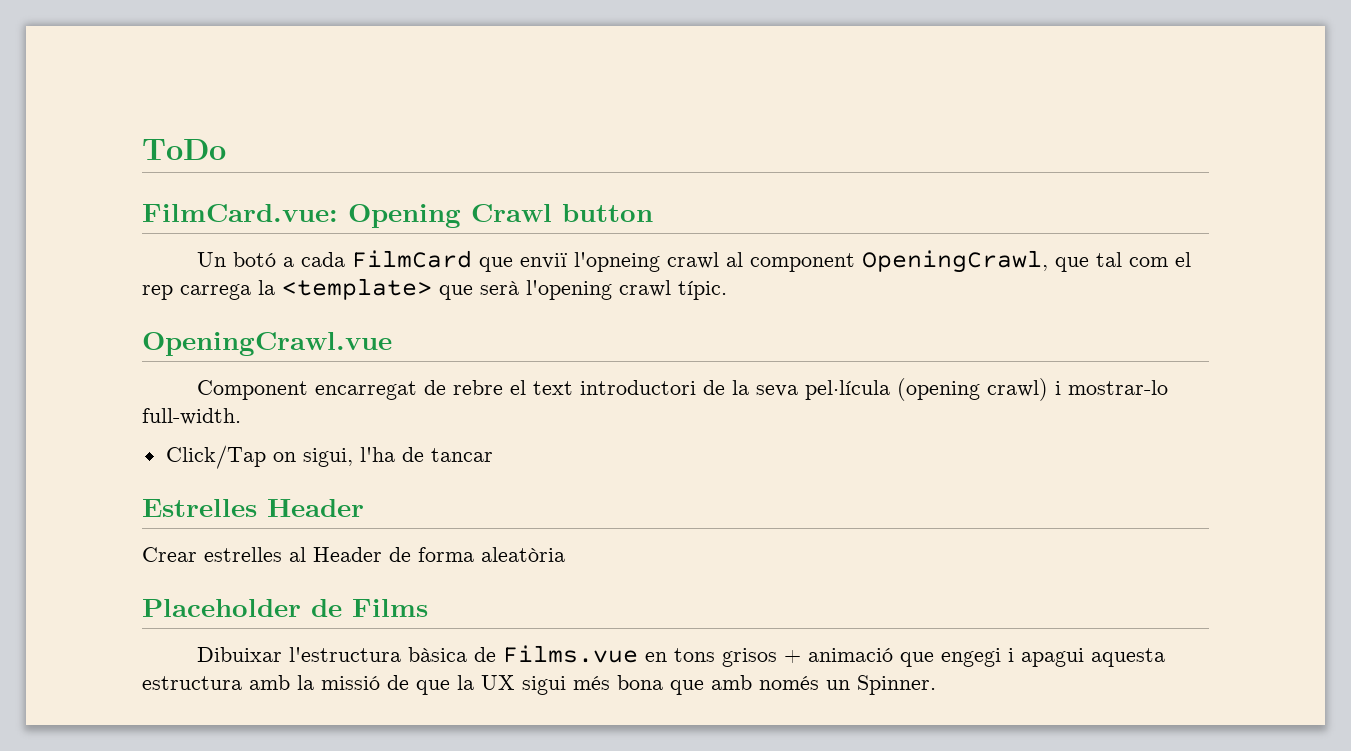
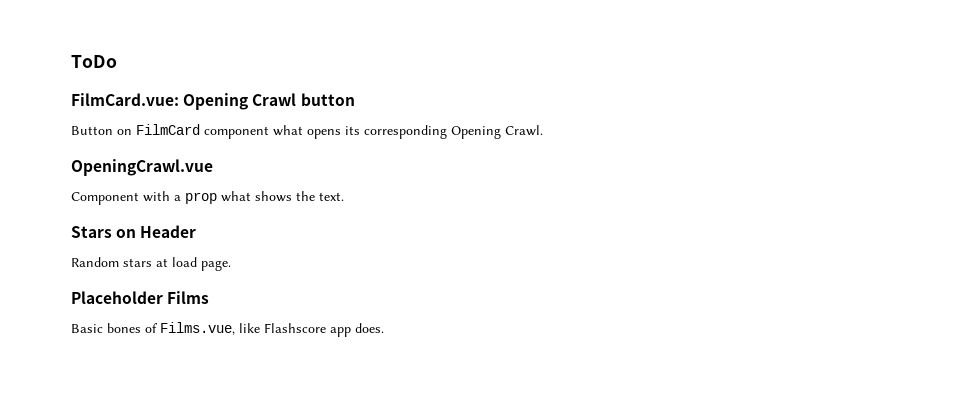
[197,250,1192,273] [142,278,727,300] [142,332,392,356] [197,378,1169,401] [142,408,241,425] [165,445,493,469] [142,499,364,517] [142,547,565,562] Un botó a cada FilmCard que enviï l'opneing crawl al component OpeningCrawl, que tal com el rep carrega la <template> que serà l'opening crawl típic. // OpeningCrawl.vue // Component encarregat de rebre el text introductori de la seva pel·lícula (opening crawl) i mostrar-lo full-width. // Click/Tap on sigui, l'ha de tancar // Estrelles Header // Crear estrelles al Header de forma aleatòria -> [71,124,543,139] [71,159,213,176] [71,191,344,205] [71,225,197,238] [71,257,231,271] Button on FilmCard component what opens its corresponding Opening Crawl. // OpeningCrawl.vue // Component with a prop what shows the text. // Stars on Header // Random stars at load page.
[311,599,342,617] de -> (163, 297) none
[197,645,1166,667] [142,675,936,695] Dibuixar l'estructura bàsica de Films.vue en tons grisos + animació que engegi i apagui aquesta estructura amb la missió de que la UX sigui més bona que amb només un Spinner. -> [71,322,384,337] Basic bones of Films.vue, like Flashscore app does.

